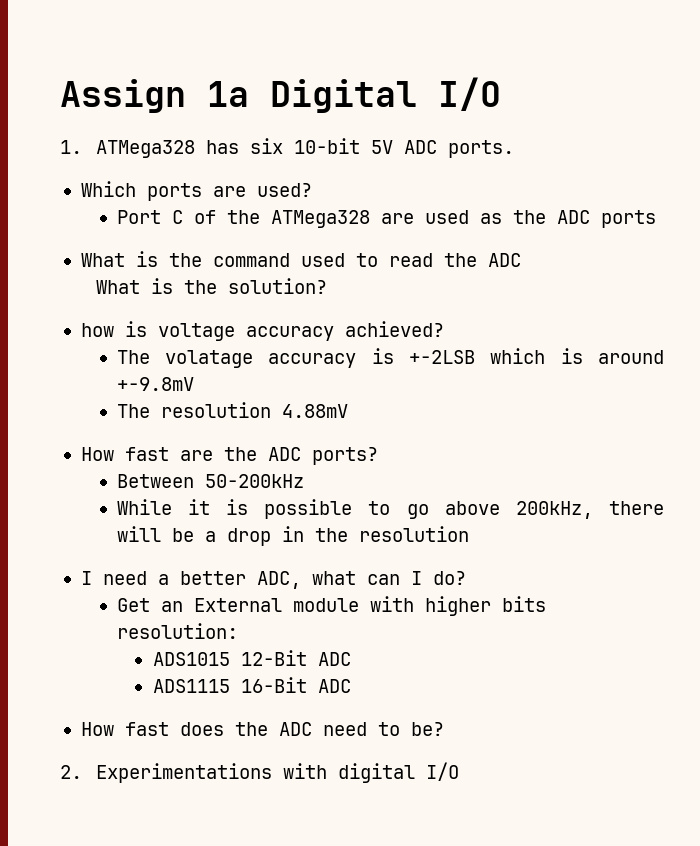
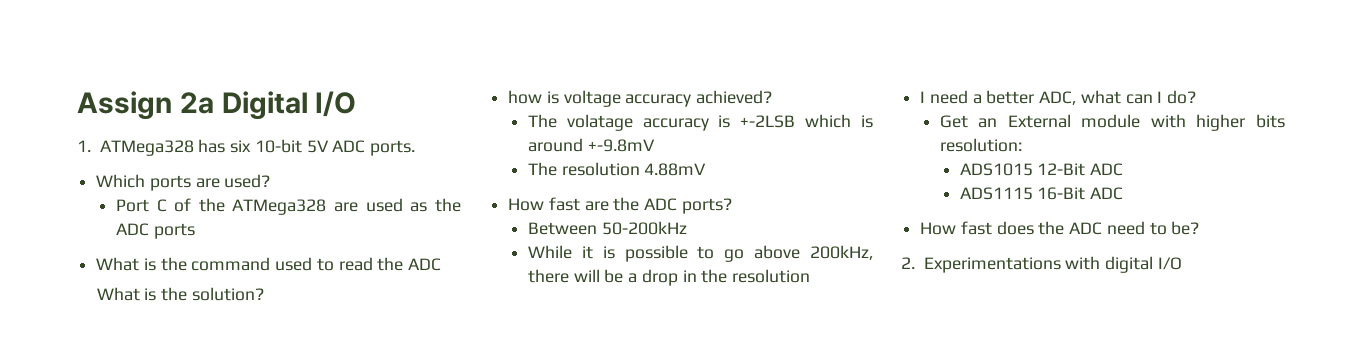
[207,81,249,107] 1a -> [179,92,214,114] 2a

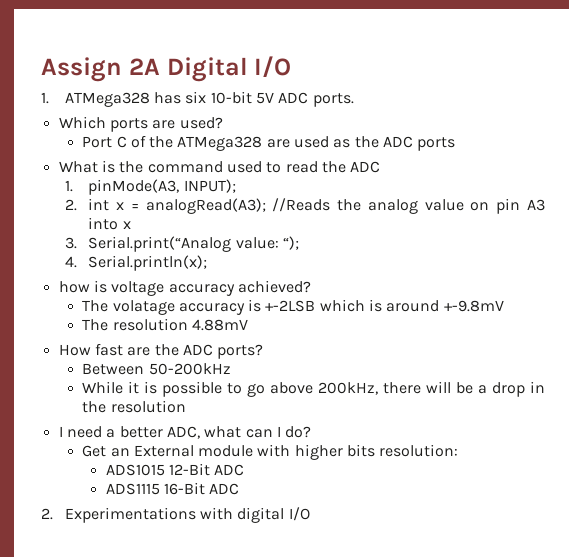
[179,92,214,114] 2a -> [128,58,160,75] 2A
[96,287,264,301] What is the solution? -> [64,179,236,195] [64,198,546,214] [88,217,131,230] [64,236,299,252] [64,255,208,271] 1. pinMode(A3, INPUT); // 2. int x = analogRead(A3); //Reads the analog value on pin A3 into x // 3. Serial.print(“Analog value: “); // 4. Serial.println(x);
[920,221,1200,235] // How fast does the ADC need to be? -> (240, 489) none

